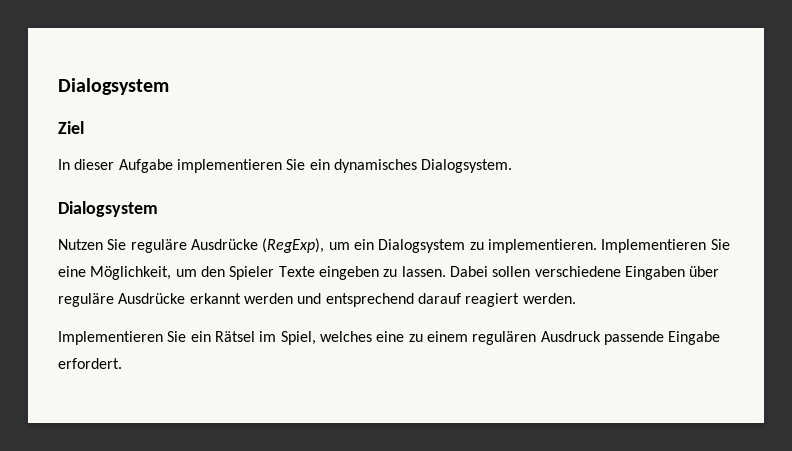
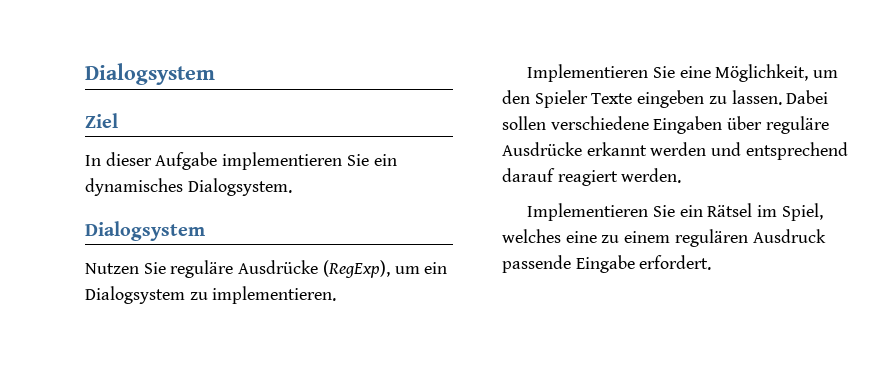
(597, 246) none -> (337, 295) //

